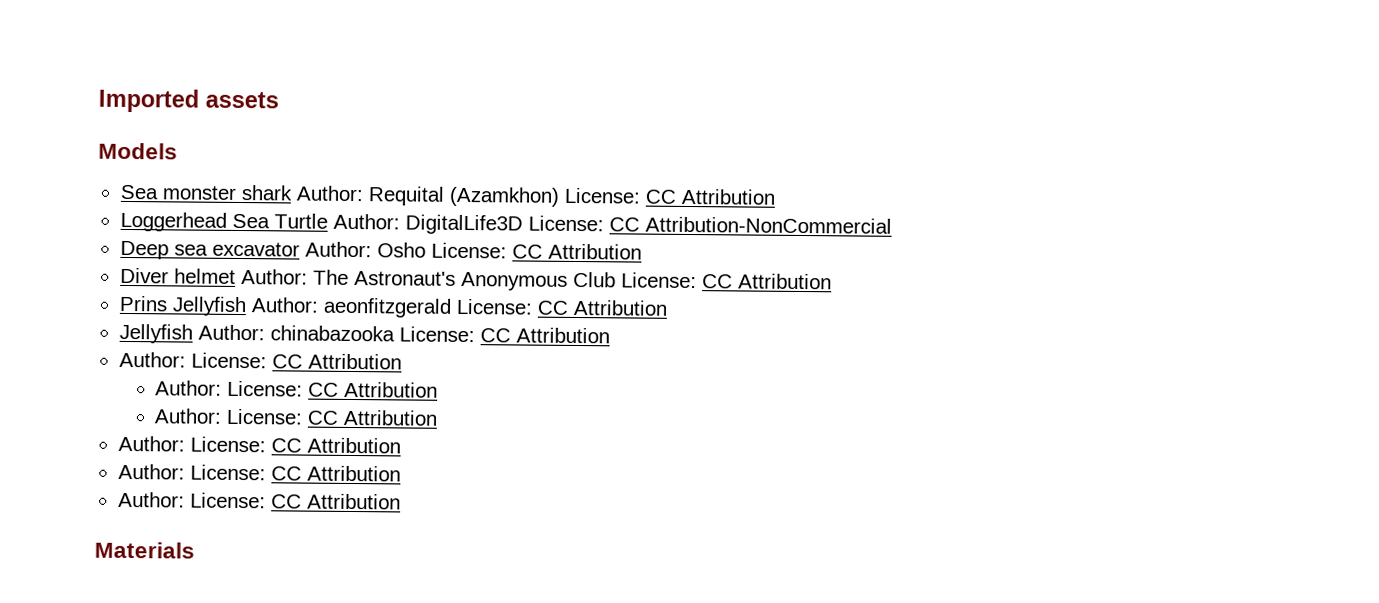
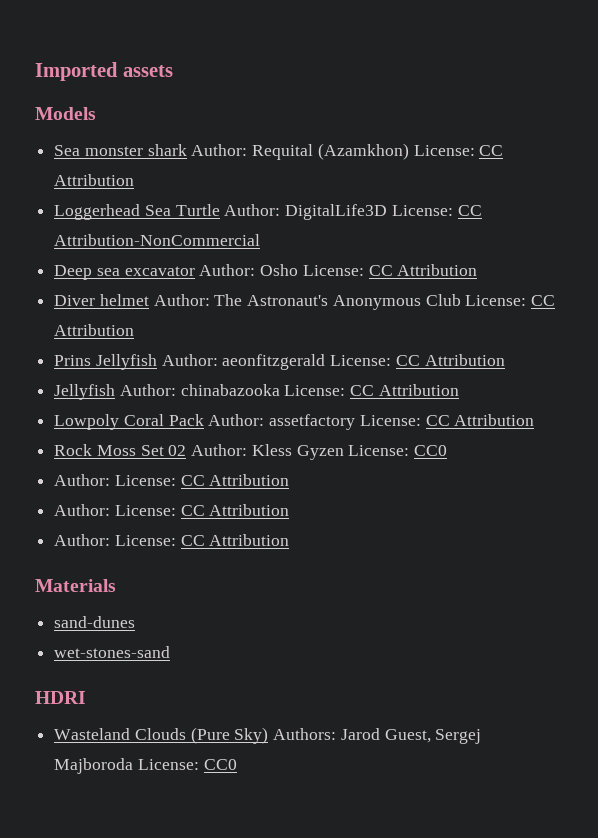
[118,351,402,370] [154,380,438,398] [153,408,438,426] Author: License: CC Attribution // Author: License: CC Attribution // Author: License: CC Attribution -> [54,414,535,430] [54,444,448,460] Lowpoly Coral Pack Author: assetfactory License: CC Attribution // Rock Moss Set 02 Author: Kless Gyzen License: CC0
(195, 550) none -> [54,616,136,628] [54,646,171,658] [35,691,86,704] [54,727,482,744] [54,758,237,774] // sand-dunes // wet-stones-sand // HDRI // Wasteland Clouds (Pure Sky) Authors: Jarod Guest, Sergej Majboroda License: CC0

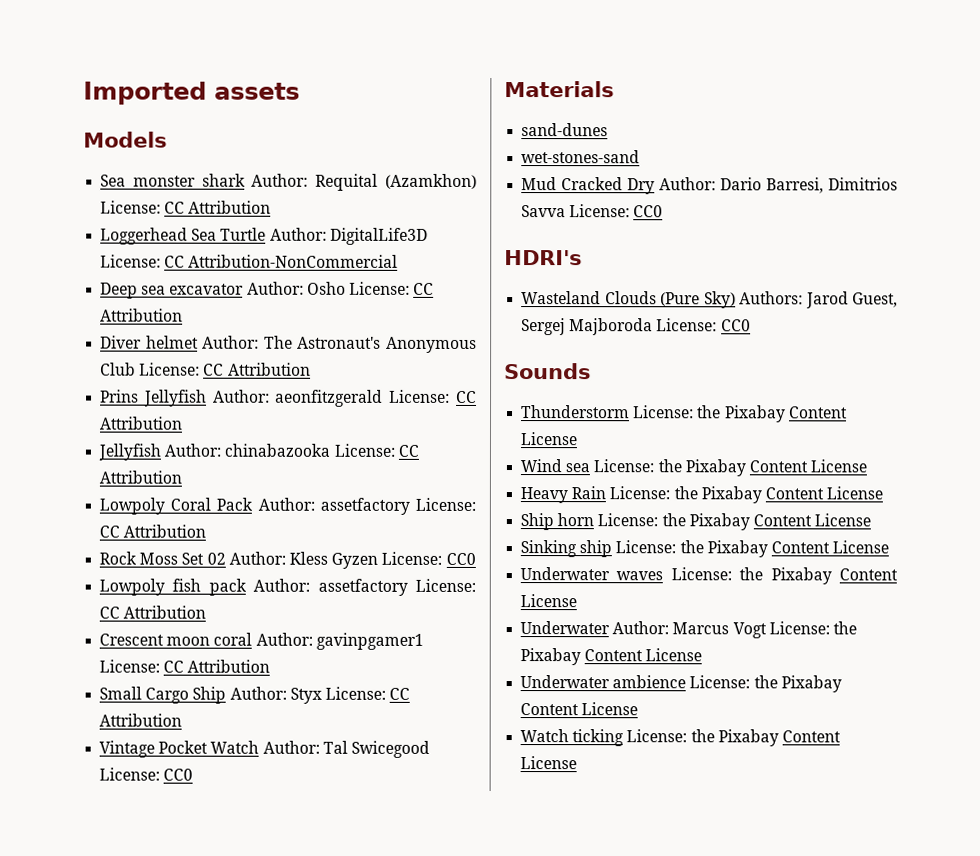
[54,474,290,486] [54,504,290,516] [54,534,290,546] [35,579,116,592] [54,616,136,628] [54,646,171,658] [35,691,86,704] Author: License: CC Attribution // Author: License: CC Attribution // Author: License: CC Attribution // Materials // sand-dunes // wet-stones-sand // HDRI -> [99,578,476,596] [99,605,207,619] [99,632,424,650] [99,659,271,673] [99,686,411,704] [99,713,183,727] [99,740,430,758] [99,767,194,781] [504,81,615,98] [521,123,609,137] [521,150,641,164] [521,177,898,195] [521,204,664,218] [504,250,583,266] Lowpoly fish pack Author: assetfactory License: CC Attribution // Crescent moon coral Author: gavinpgamer1 License: CC Attribution // Small Cargo Ship Author: Styx License: CC Attribution // Vintage Pocket Watch Author: Tal Swicegood License: CC0 // Materials // sand-dunes // wet-stones-sand // Mud Cracked Dry Author: Dario Barresi, Dimitrios Savva License: CC0 // HDRI's
(237, 764) none -> [504,363,592,380] [521,405,848,423] [520,432,578,446] [520,459,868,477] [520,486,884,504] [520,513,872,531] [520,540,890,558] [520,567,898,585] [520,594,578,608] [520,621,857,639] [520,648,703,666] [520,675,842,693] [520,702,639,716] [520,729,841,747] [520,756,578,770] // Sounds // Thunderstorm License: the Pixabay Content License // Wind sea License: the Pixabay Content License // Heavy Rain License: the Pixabay Content License // Ship horn License: the Pixabay Content License // Sinking ship License: the Pixabay Content License // Underwater waves License: the Pixabay Content License // Underwater Author: Marcus Vogt License: the Pixabay Content License // Underwater ambience License: the Pixabay Content License // Watch ticking License: the Pixabay Content License

